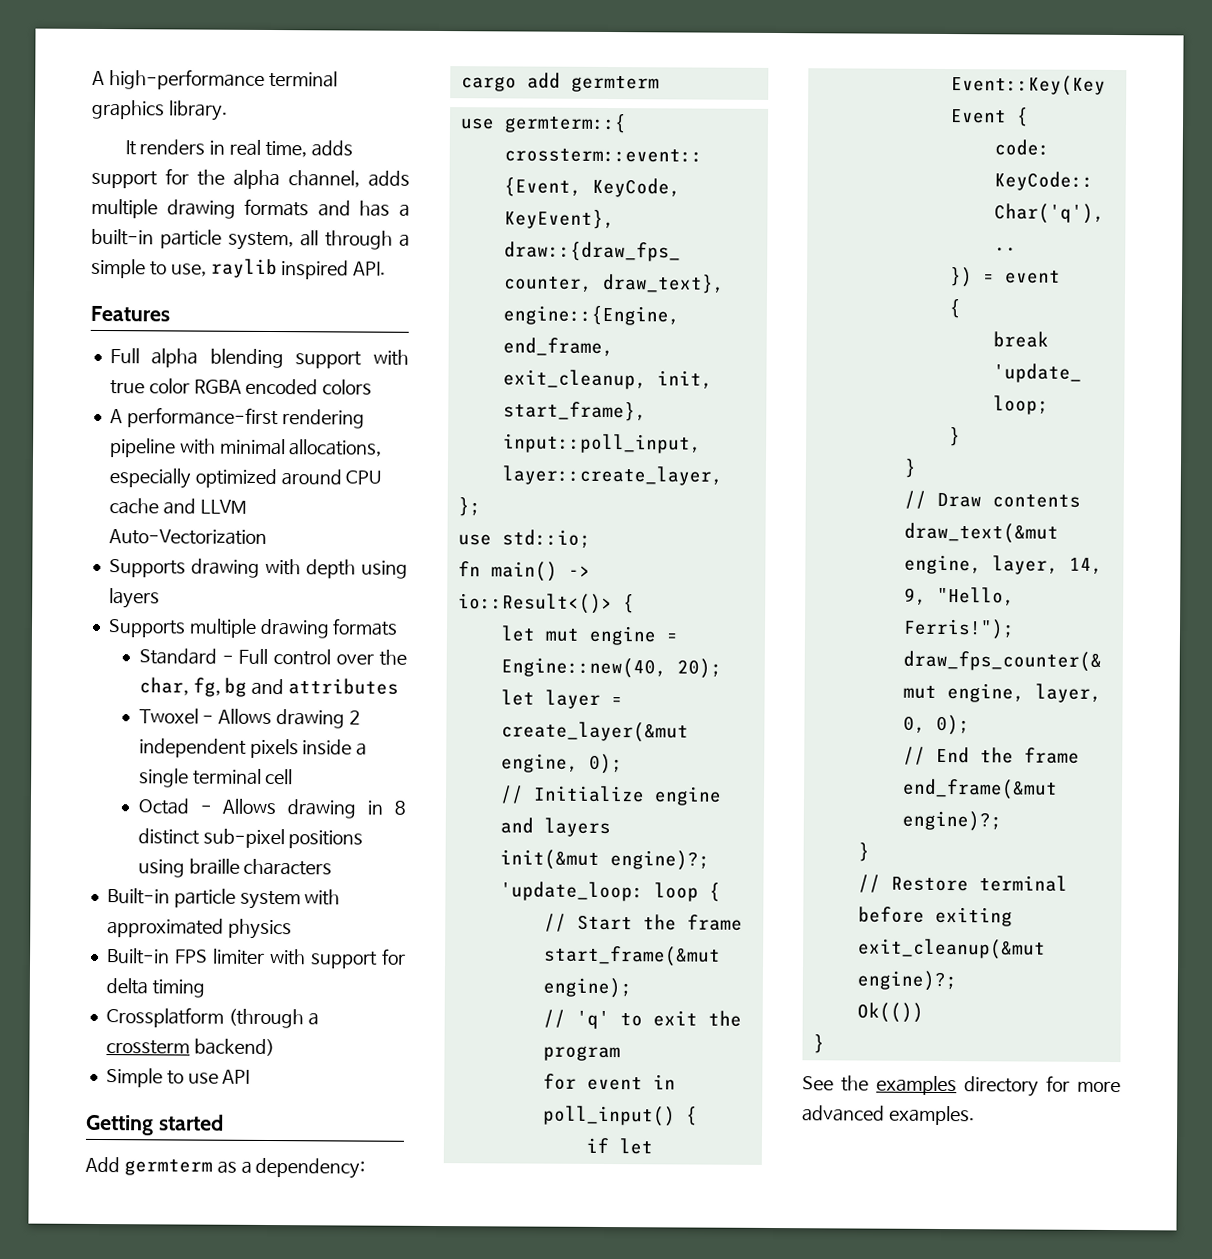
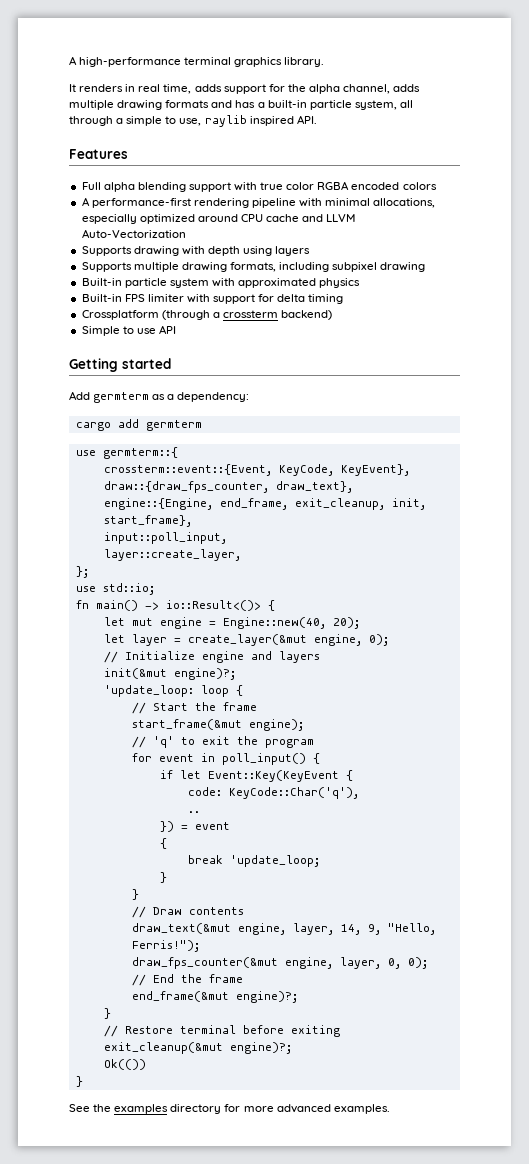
[332,618,399,636] [138,648,408,666] [138,677,400,697] [138,708,362,729] [138,738,368,759] [138,768,294,788] [137,798,406,819] [137,828,364,849] [137,858,333,878] formats // Standard - Full control over the char, fg, bg and attributes // Twoxel - Allows drawing 2 independent pixels inside a single terminal cell // Octad - Allows drawing in 8 distinct sub-pixel positions using braille characters -> [229,262,426,272] formats, including subpixel drawing

